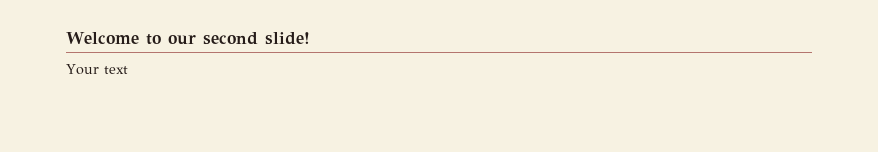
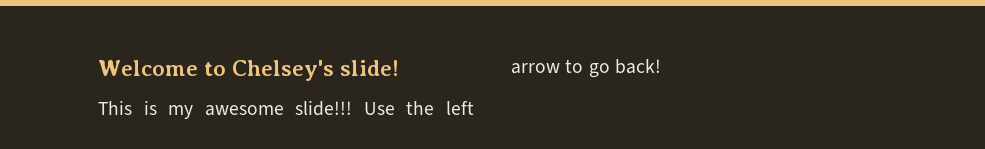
[167,32,258,45] our second -> [232,60,335,81] Chelsey's
[66,64,128,75] Your text -> [98,100,474,119] [511,59,661,78] This is my awesome slide!!! Use the left arrow to go back!

